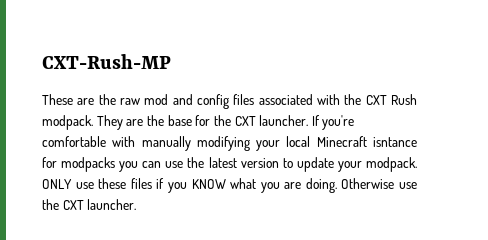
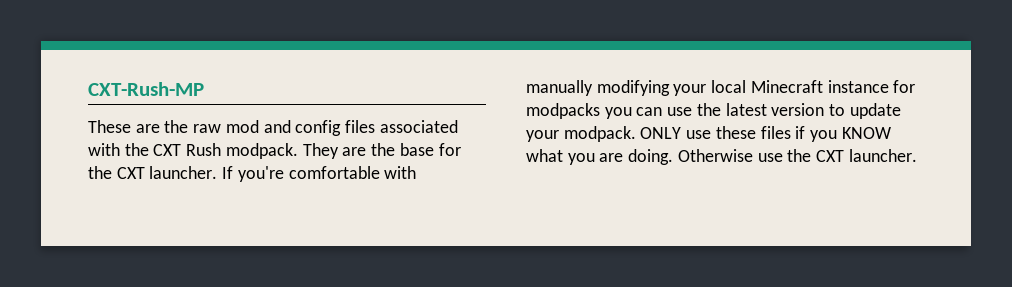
[373,137,417,147] isntance -> [827,80,889,93] instance

